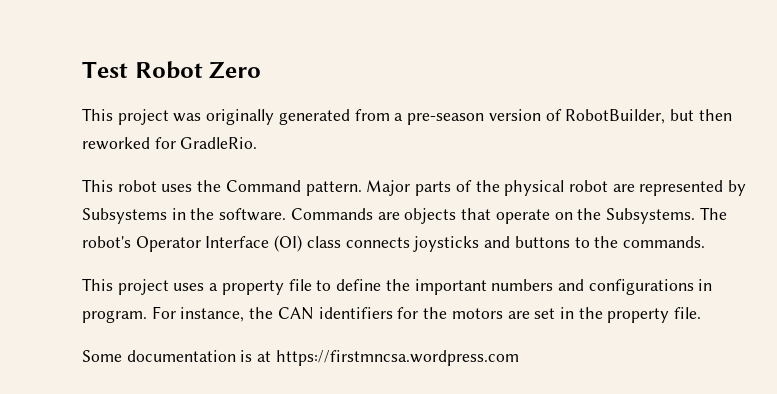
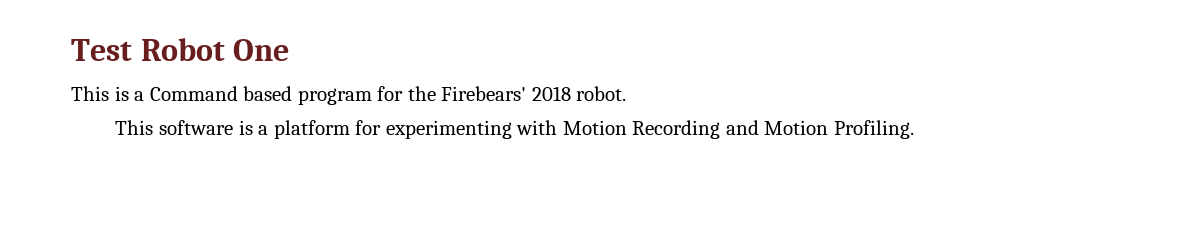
[209,61,262,79] [82,108,732,125] [82,137,258,150] [82,179,747,196] [82,207,727,224] [82,235,705,252] [82,278,713,295] [82,306,702,323] [82,350,519,366] Zero // This project was originally generated from a pre-season version of RobotBuilder, but then reworked for GradleRio. // This robot uses the Command pattern. Major parts of the physical robot are represented by Subsystems in the software. Commands are objects that operate on the Subsystems. The robot's Operator Interface (OI) class connects joysticks and buttons to the commands. // This project uses a property file to define the important numbers and configurations in program. For instance, the CAN identifiers for the motors are set in the property file. // Some documentation is at https://firstmncsa.wordpress.com -> [233,39,290,61] [71,86,627,105] [115,120,914,139] One // This is a Command based program for the Firebears' 2018 robot. // This software is a platform for experimenting with Motion Recording and Motion Profiling.

